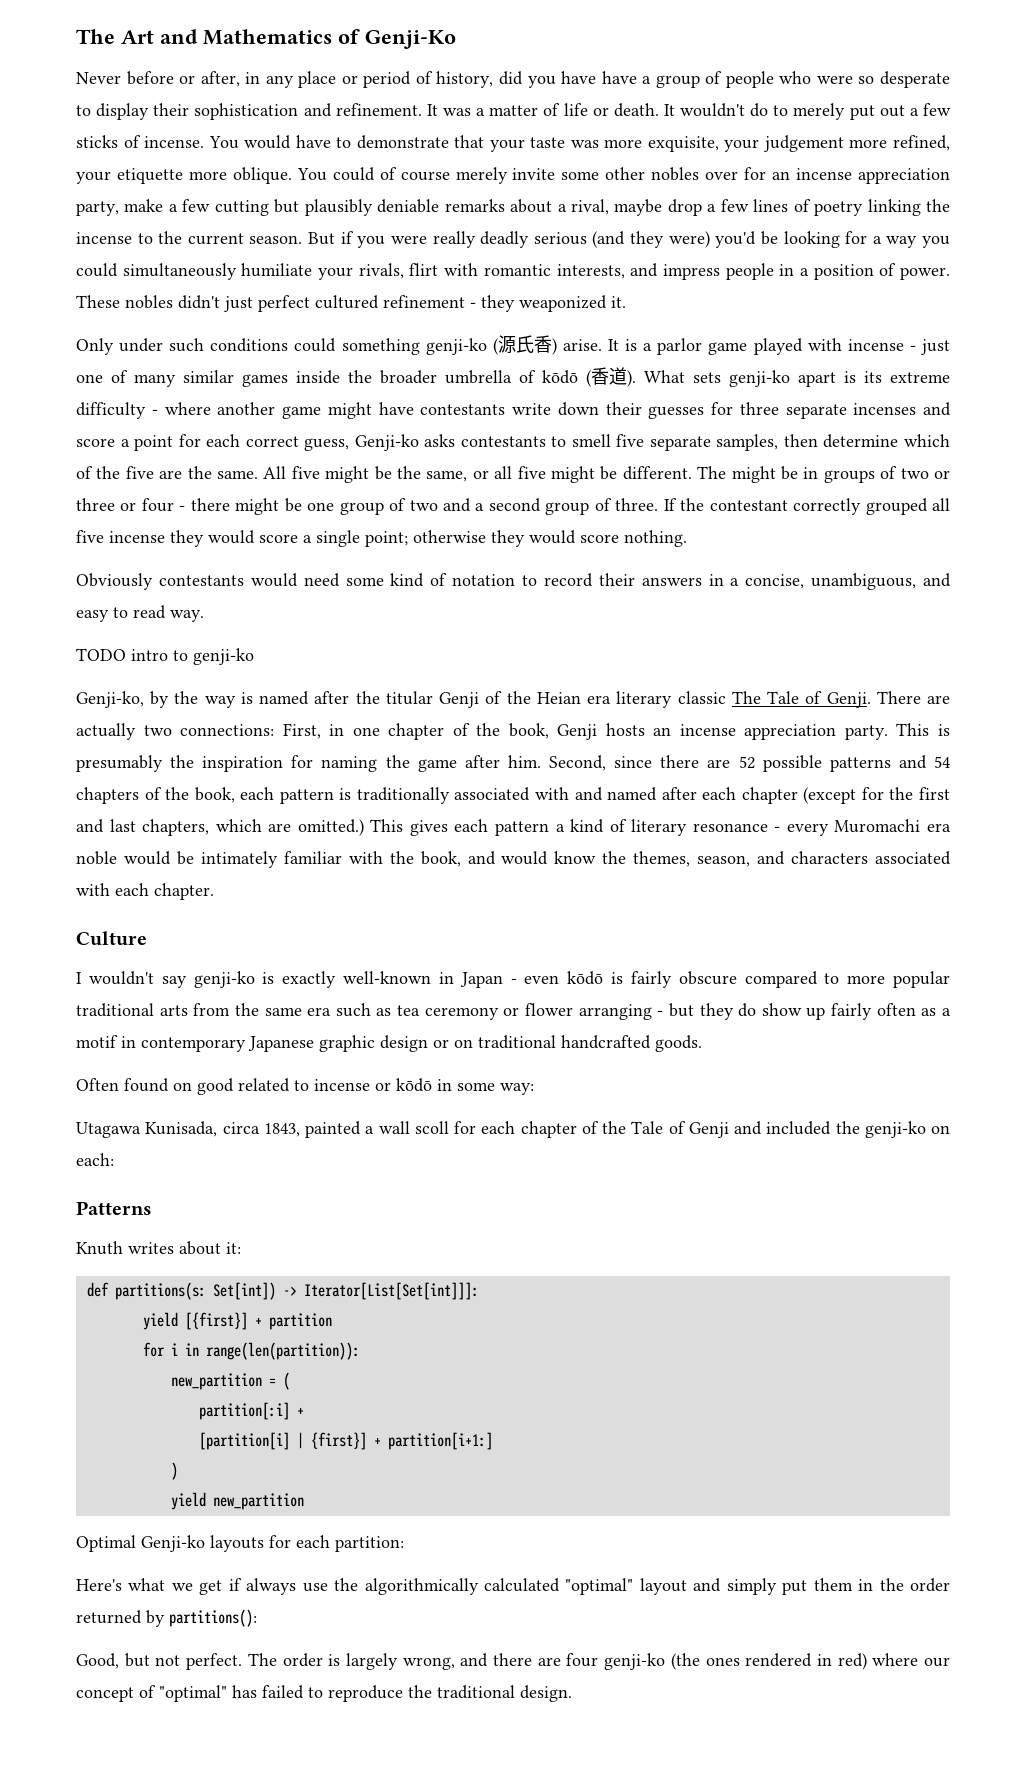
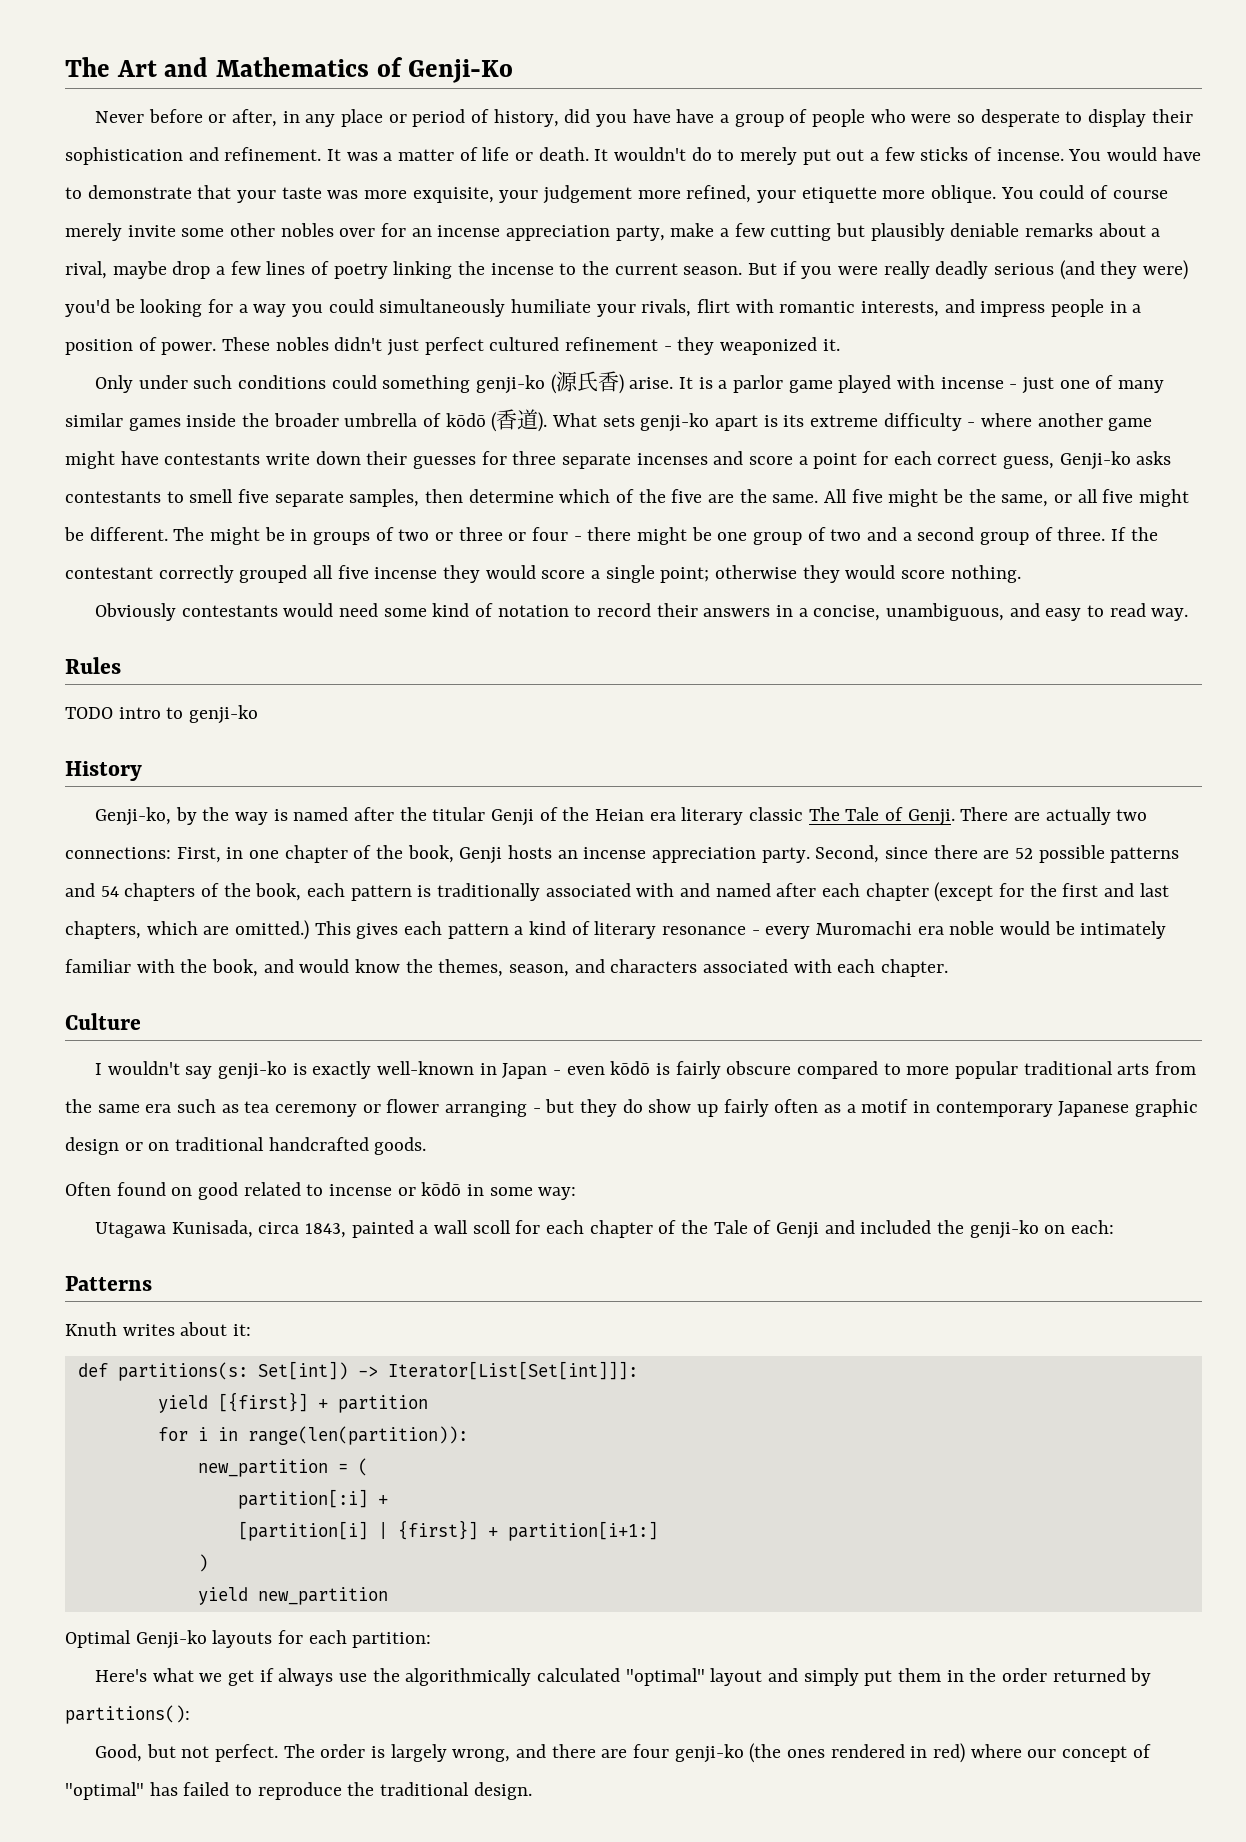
(204, 616) none -> [65,657,121,674] // Rules
(254, 656) none -> [65,761,142,781] // History
[896,723,950,736] [76,755,541,772] This is presumably the inspiration for naming the game after him. -> (810, 855) none

